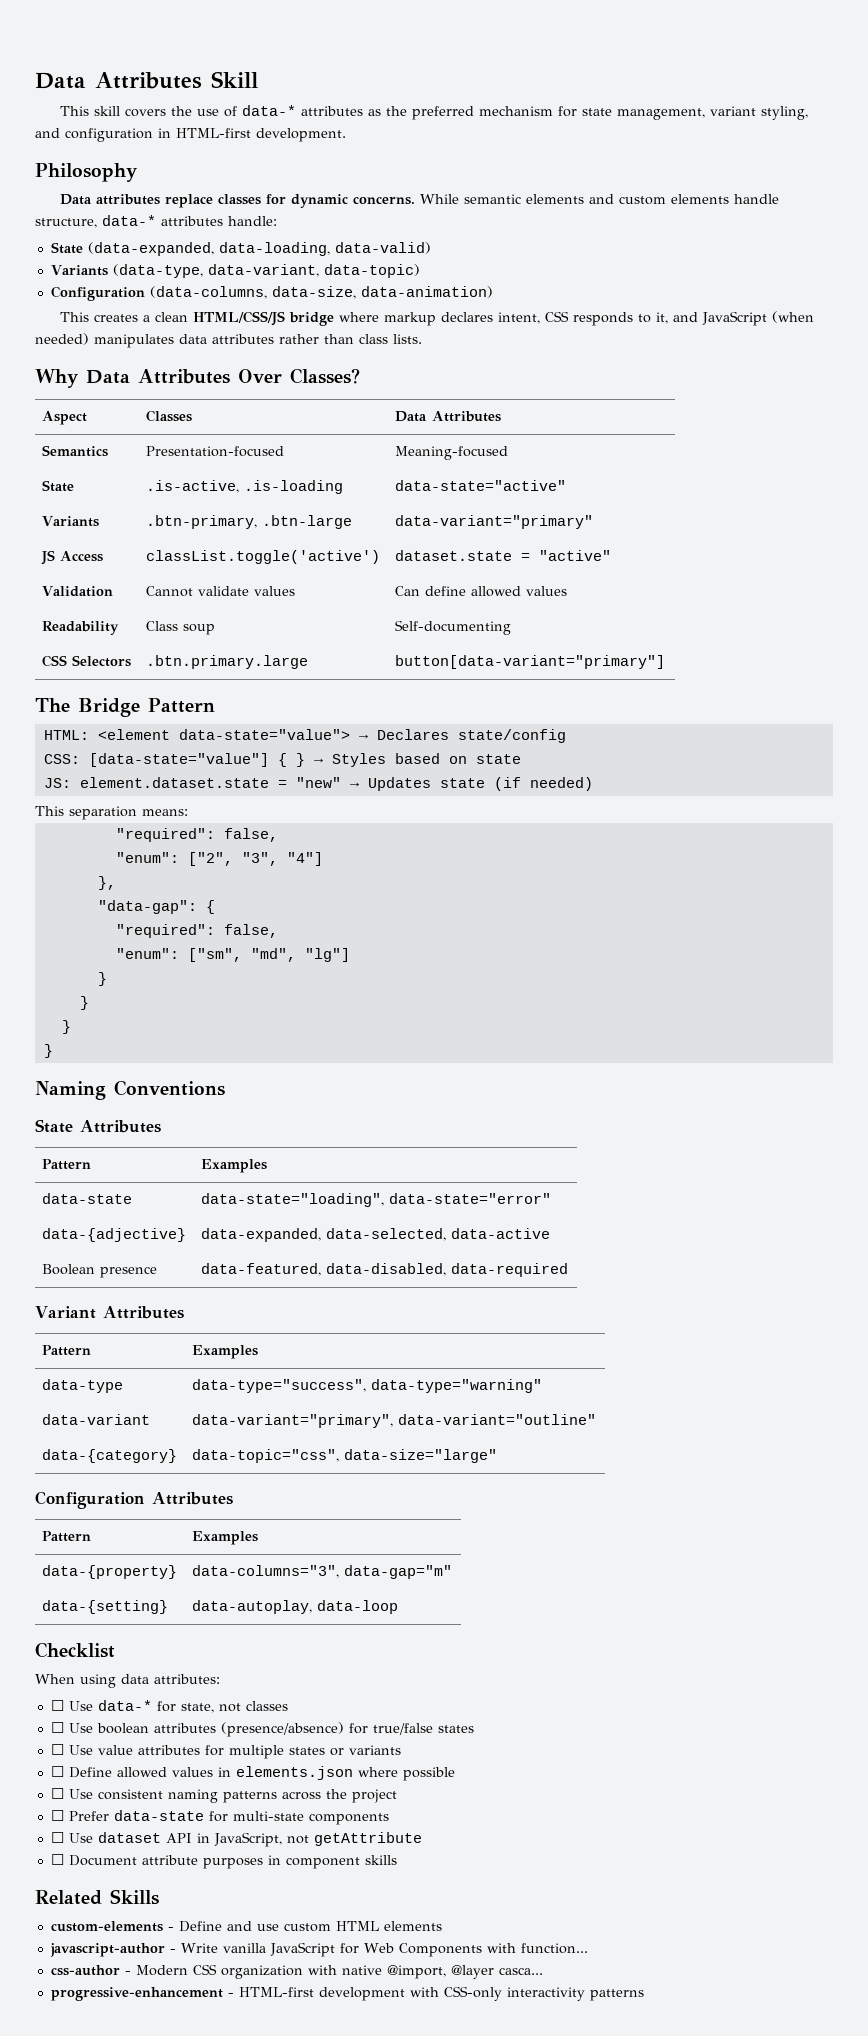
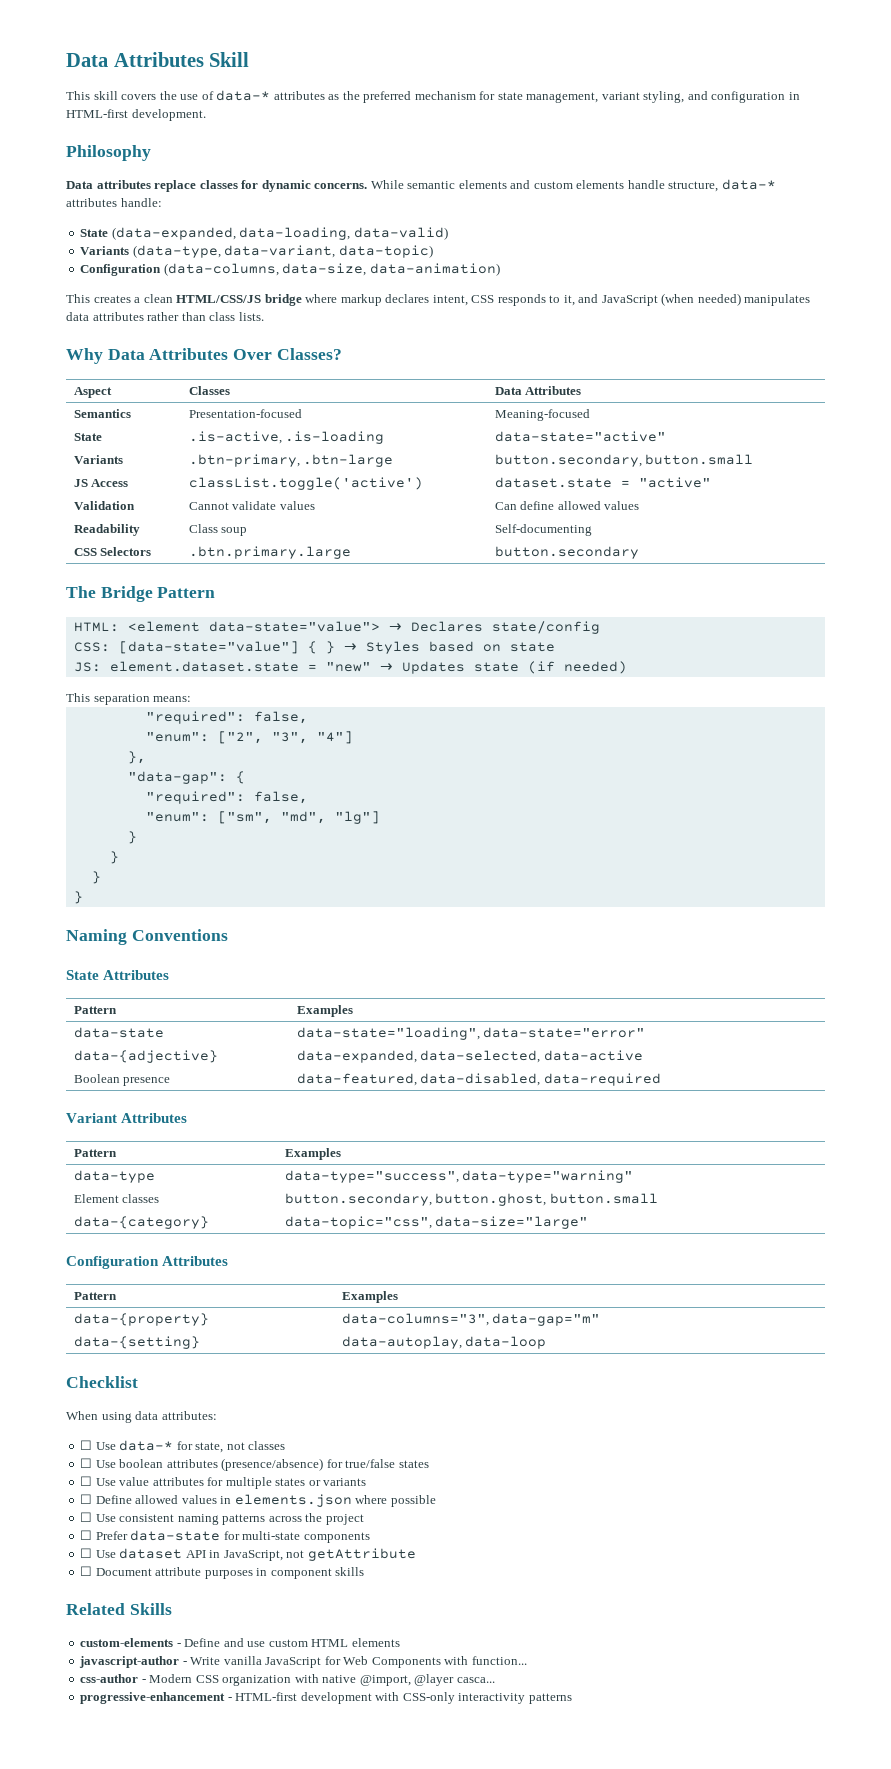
[395,515,594,529] data-variant="primary" -> [494,454,754,467] button.secondary, button.small
[395,655,666,669] button[data-variant="primary"] -> [494,546,639,559] button.secondary
[42,1414,151,1425] [192,1414,597,1428] data-variant | data-variant="primary", data-variant="outline" -> [73,1194,160,1203] [284,1193,658,1206] Element classes | button.secondary, button.ghost, button.small

